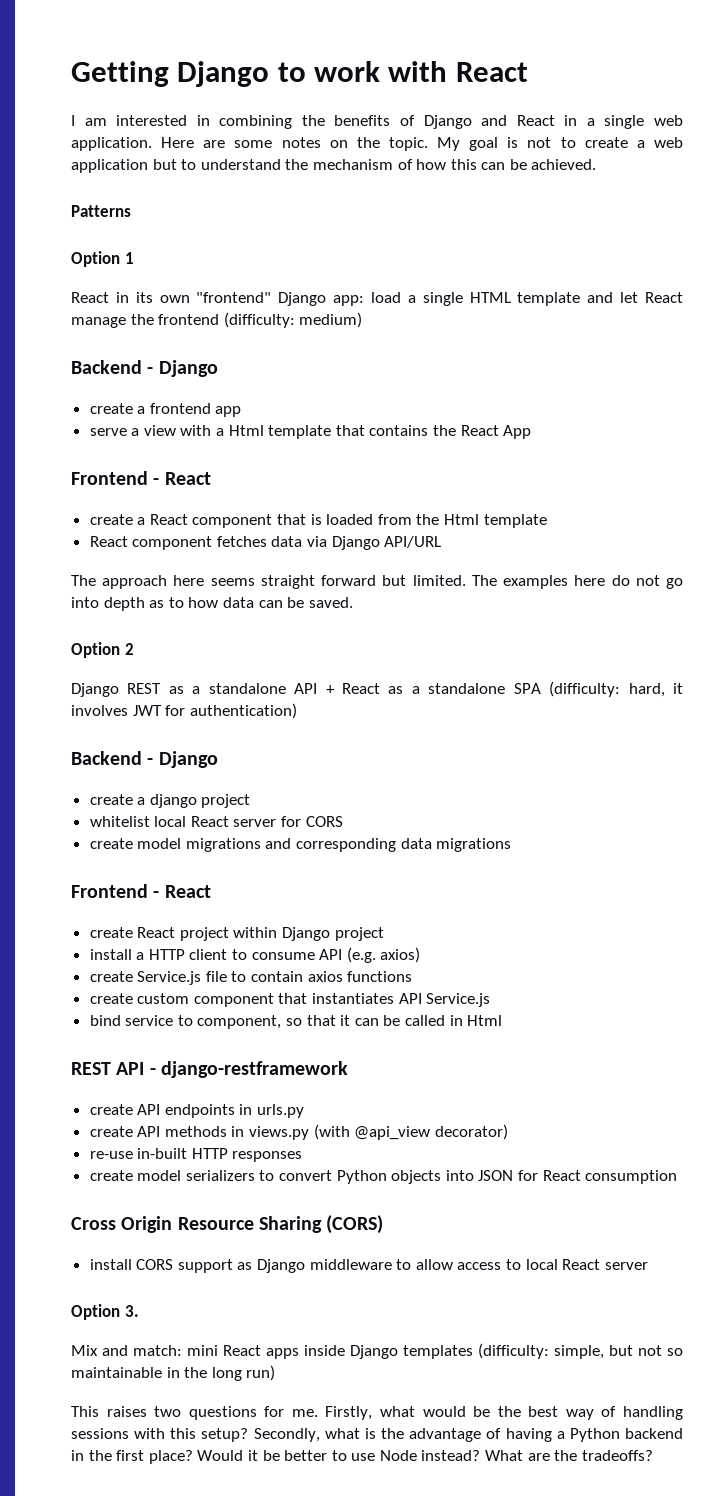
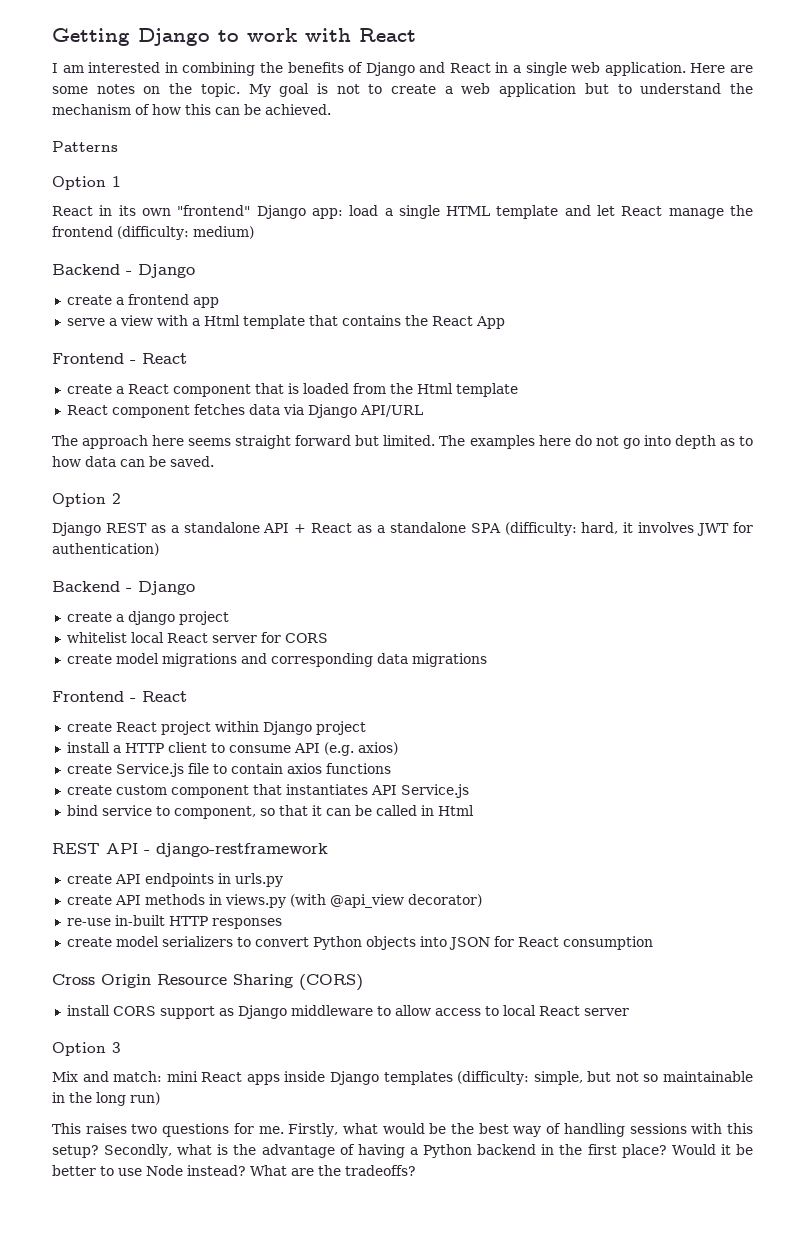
[124,1305,139,1317] 3. -> [112,1042,121,1053] 3

